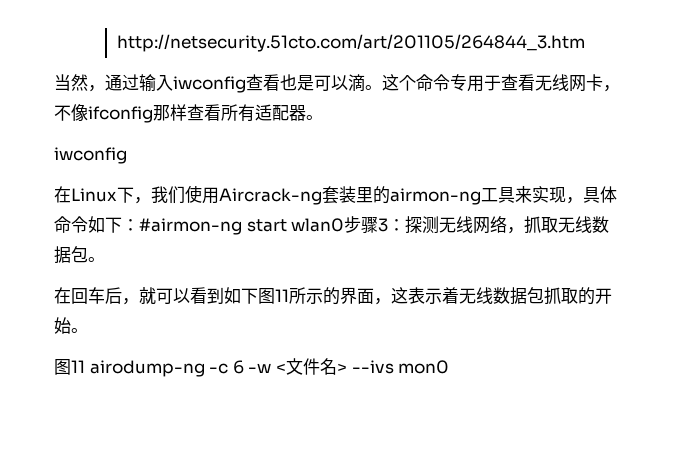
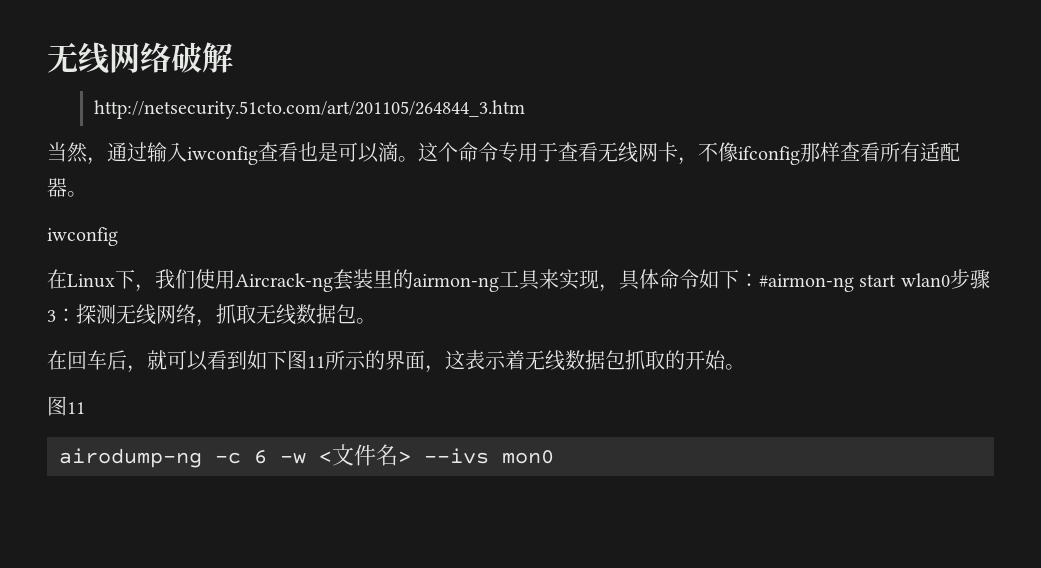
(116, 43) none -> [47,42,233,74] 无线网络破解 //
(85, 366) none -> (85, 408) //

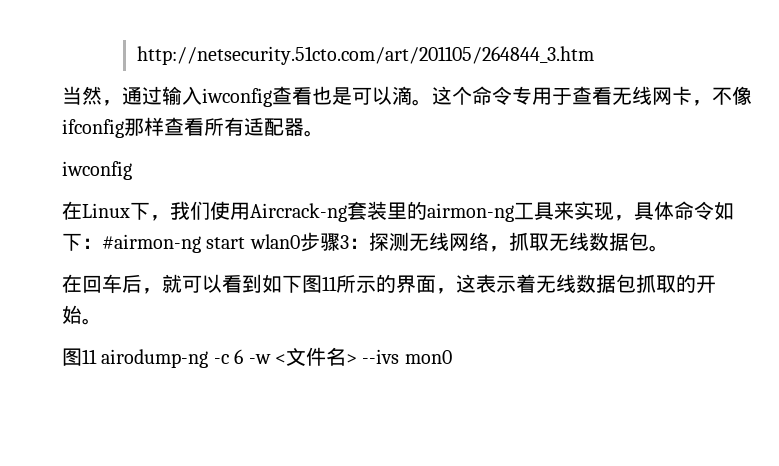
[47,42,233,74] 无线网络破解 // -> (137, 55) none
(85, 408) // -> (97, 356) none

